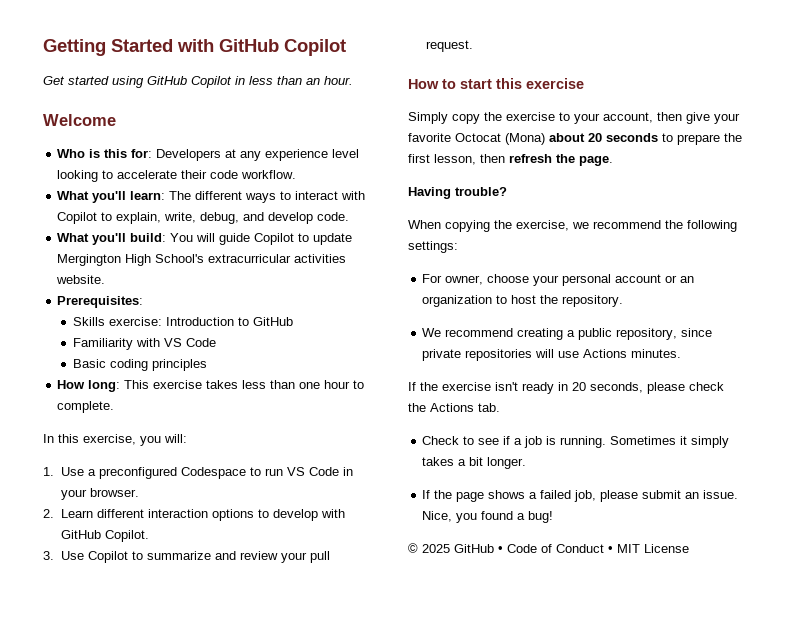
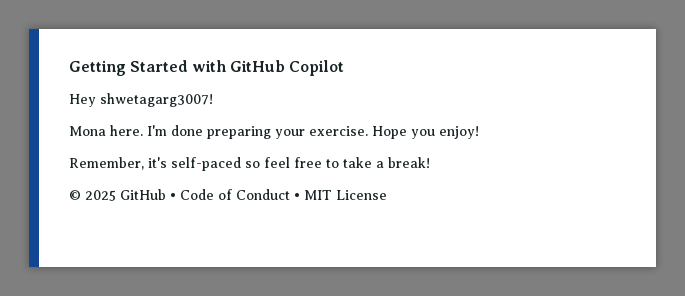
[43,76,353,88] [43,114,116,126] [57,149,360,161] [57,170,297,182] [57,191,366,203] [57,212,350,224] [57,233,353,245] [57,254,347,266] [56,275,106,284] [57,296,144,308] [73,317,294,326] [73,338,217,350] [73,359,208,371] [57,380,365,392] [57,401,115,413] [43,434,187,446] [43,467,353,479] [60,488,139,500] [43,509,345,521] [60,530,149,542] [43,551,330,563] [425,40,473,52] [408,78,584,89] [408,112,740,124] [408,133,742,145] [408,154,613,166] [408,187,507,199] [408,220,737,232] [408,241,458,253] [422,274,695,286] [422,295,624,307] [422,328,713,340] [422,349,682,361] [408,382,724,394] [408,403,500,412] [422,436,730,448] [422,457,527,469] [422,490,739,502] [422,511,554,523] Get started using GitHub Copilot in less than an hour. // Welcome // Who is this for: Developers at any experience level looking to accelerate their code workflow. // What you'll learn: The different ways to interact with Copilot to explain, write, debug, and develop code. // What you'll build: You will guide Copilot to update Mergington High School's extracurricular activities website. // Prerequisites: // Skills exercise: Introduction to GitHub // Familiarity with VS Code // Basic coding principles // How long: This exercise takes less than one hour to complete. // In this exercise, you will: // 1. Use a preconfigured Codespace to run VS Code in your browser. // 2. Learn different interaction options to develop with GitHub Copilot. // 3. Use Copilot to summarize and review your pull request. // How to start this exercise // Simply copy the exercise to your account, then give your favorite Octocat (Mona) about 20 seconds to prepare the first lesson, then refresh the page. // Having trouble? // When copying the exercise, we recommend the following settings: // For owner, choose your personal account or an organization to host the repository. // We recommend creating a public repository, since private repositories will use Actions minutes. // If the exercise isn't ready in 20 seconds, please check the Actions tab. // Check to see if a job is running. Sometimes it simply takes a bit longer. // If the page shows a failed job, please submit an issue. Nice, you found a bug! -> [69,93,213,107] [69,125,479,139] [69,157,430,171] Hey shwetagarg3007! // Mona here. I'm done preparing your exercise. Hope you enjoy! // Remember, it's self-paced so feel free to take a break!

